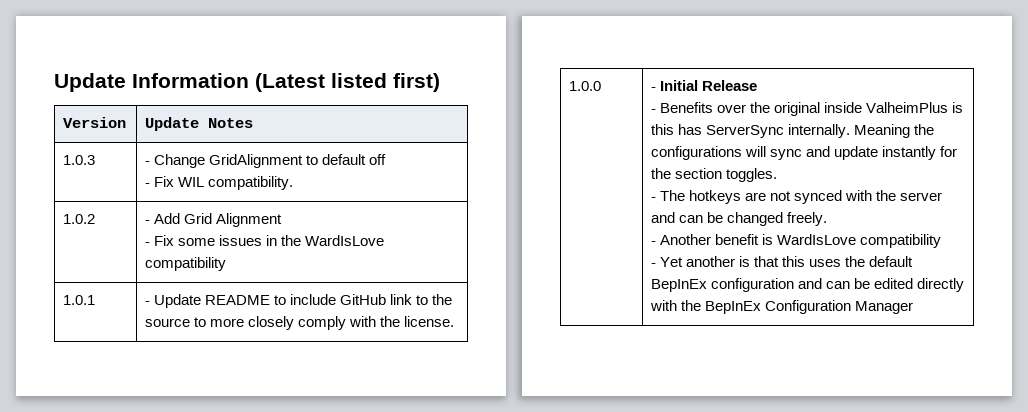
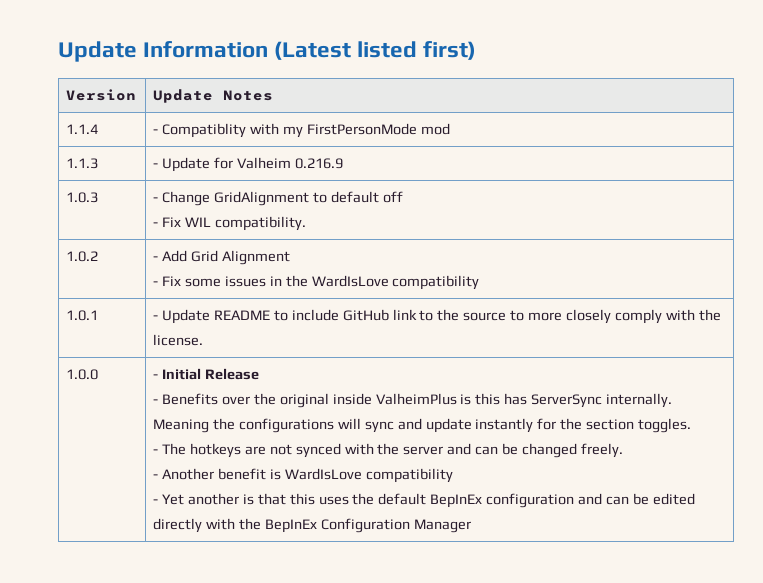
(254, 123) none -> [66,124,99,134] [153,123,450,138] [66,158,99,169] [153,157,343,172] // 1.1.4 | - Compatiblity with my FirstPersonMode mod // 1.1.3 | - Update for Valheim 0.216.9

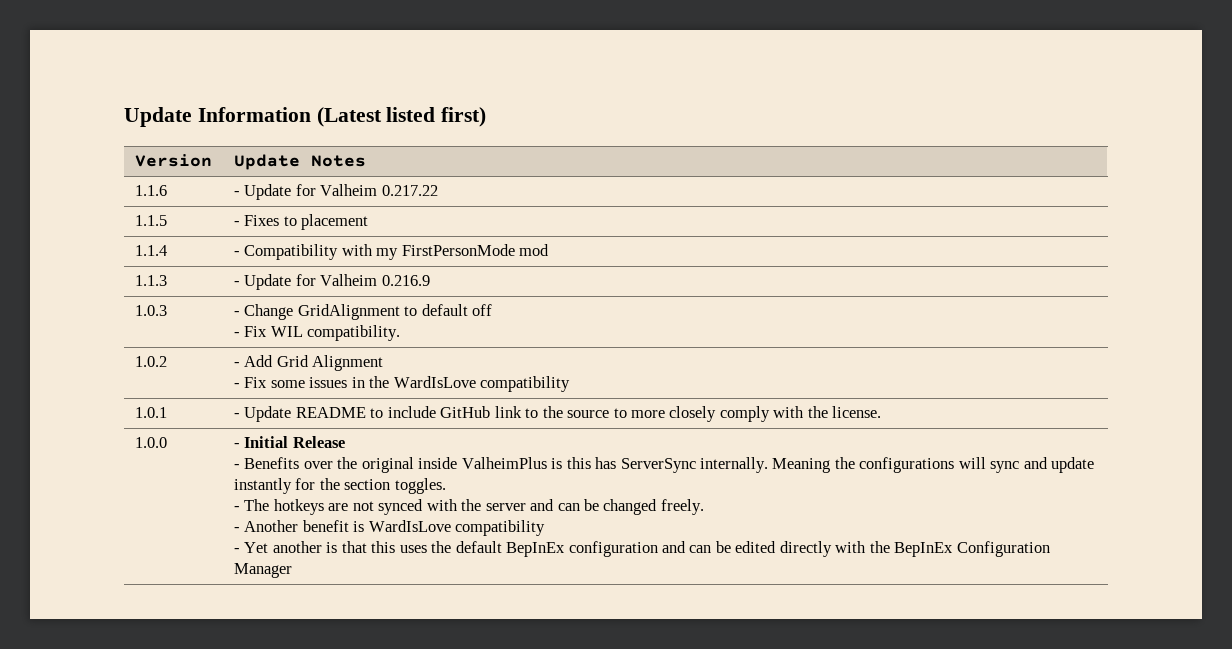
(274, 95) none -> [134,185,167,196] [233,184,438,200] [134,215,167,226] [233,214,369,230] // 1.1.6 | - Update for Valheim 0.217.22 // 1.1.5 | - Fixes to placement
[161,123,246,138] Compatiblity -> [244,244,339,260] Compatibility

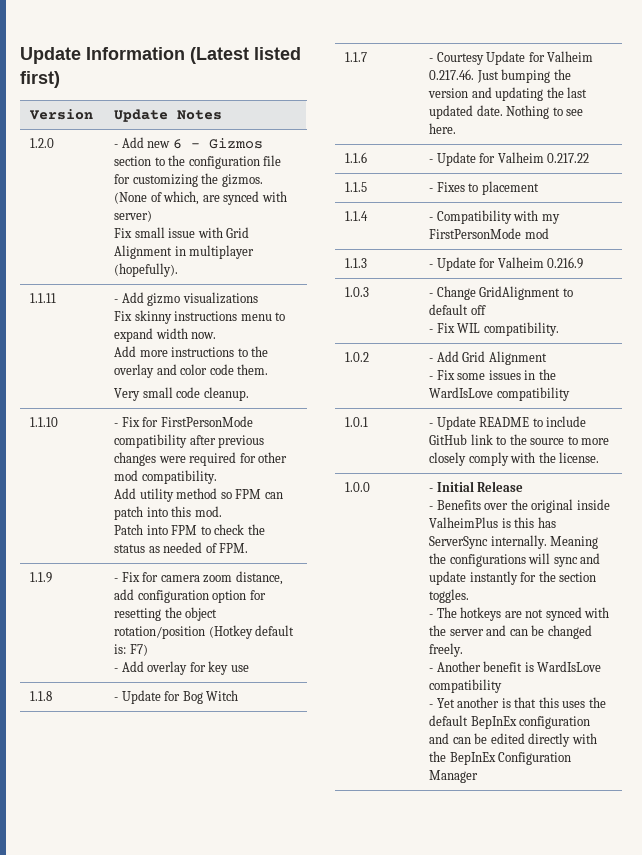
(366, 161) none -> [30,138,55,148] [114,137,263,149] [114,155,282,169] [114,173,263,187] [114,191,287,205] [114,210,153,222] [114,227,250,238] [114,245,255,259] [114,263,179,277] [30,293,57,303] [114,292,258,306] [114,310,286,324] [114,328,217,342] [114,346,269,357] [114,364,269,378] [114,387,249,401] [30,417,59,427] [114,416,253,427] [114,434,265,448] [114,452,288,466] [114,470,217,484] [114,488,283,502] [114,506,222,520] [114,524,265,535] [114,542,249,553] [30,572,53,583] [114,571,283,585] [114,589,266,603] [114,607,218,621] [114,625,295,639] [114,644,148,656] [114,661,249,675] [30,691,53,701] [114,690,239,704] [345,52,368,62] [429,51,594,65] [429,69,571,83] [428,87,588,101] [429,105,584,119] [429,123,457,134] // 1.2.0 | - Add new 6 - Gizmos section to the configuration file for customizing the gizmos. (None of which, are synced with server) // Fix small issue with Grid Alignment in multiplayer (hopefully). // 1.1.11 | - Add gizmo visualizations // Fix skinny instructions menu to expand width now. // Add more instructions to the overlay and color code them. // Very small code cleanup. // 1.1.10 | - Fix for FirstPersonMode compatibility after previous changes were required for other mod compatibility. // Add utility method so FPM can patch into this mod. // Patch into FPM to check the status as needed of FPM. // 1.1.9 | - Fix for camera zoom distance, add configuration option for resetting the object rotation/position (Hotkey default is: F7) // - Add overlay for key use // 1.1.8 | - Update for Bog Witch // 1.1.7 | - Courtesy Update for Valheim 0.217.46. Just bumping the version and updating the last updated date. Nothing to see here.

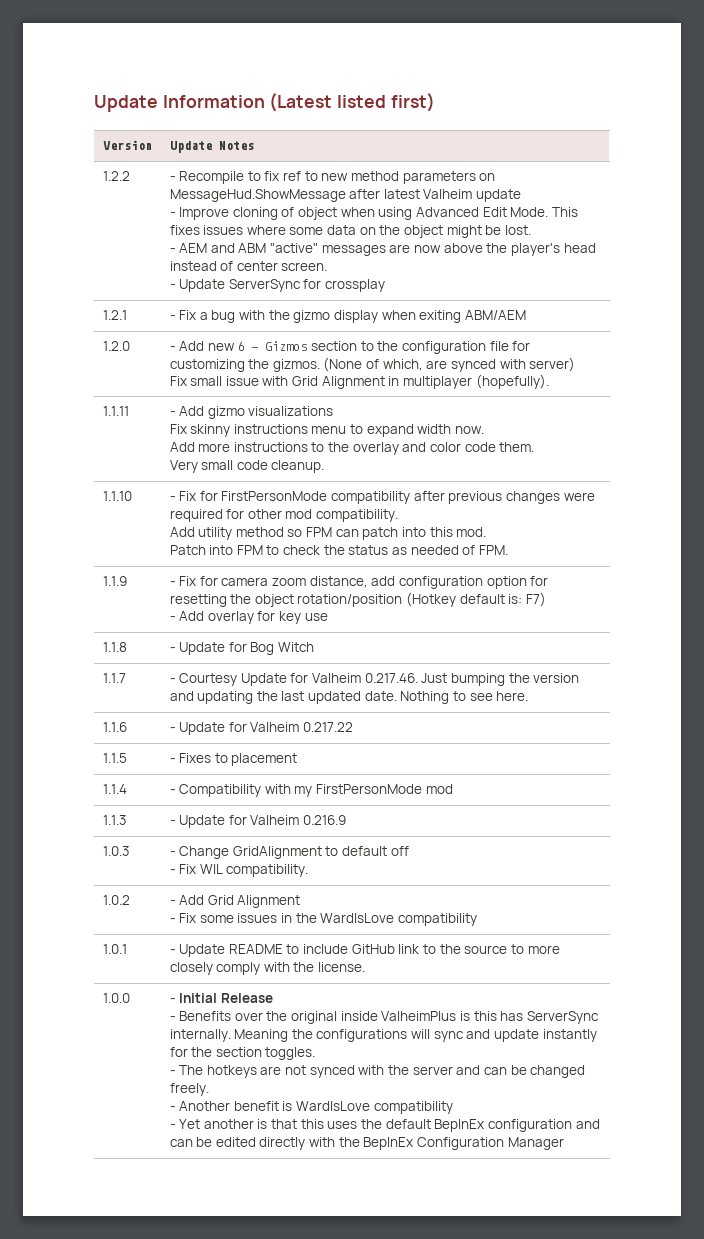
(223, 115) none -> [102,171,130,181] [169,171,496,184] [169,189,522,202] [169,207,578,220] [169,225,531,238] [169,243,596,256] [169,261,328,271] [169,279,386,292] [102,310,127,320] [169,310,526,323] // 1.2.2 | - Recompile to fix ref to new method parameters on MessageHud.ShowMessage after latest Valheim update // - Improve cloning of object when using Advanced Edit Mode. This fixes issues where some data on the object might be lost. // - AEM and ABM "active" messages are now above the player's head instead of center screen. // - Update ServerSync for crossplay // 1.2.1 | - Fix a bug with the gizmo display when exiting ABM/AEM

